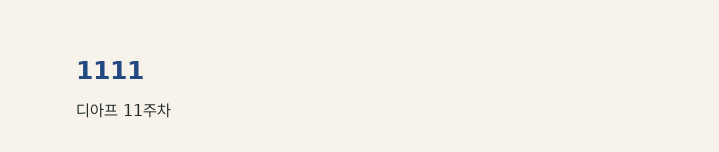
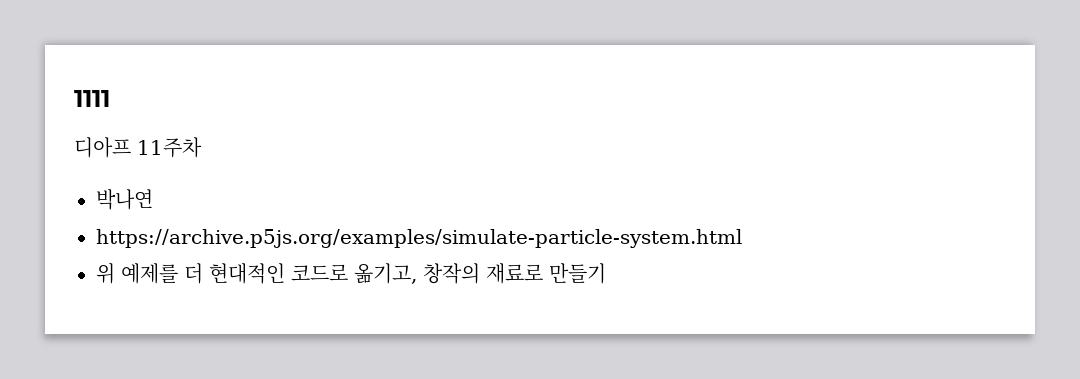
(171, 110) none -> [96,189,153,210] [96,229,742,248] [96,263,606,284] // 박나연 // https://archive.p5js.org/examples/simulate-particle-system.html // 위 예제를 더 현대적인 코드로 옮기고, 창작의 재료로 만들기

